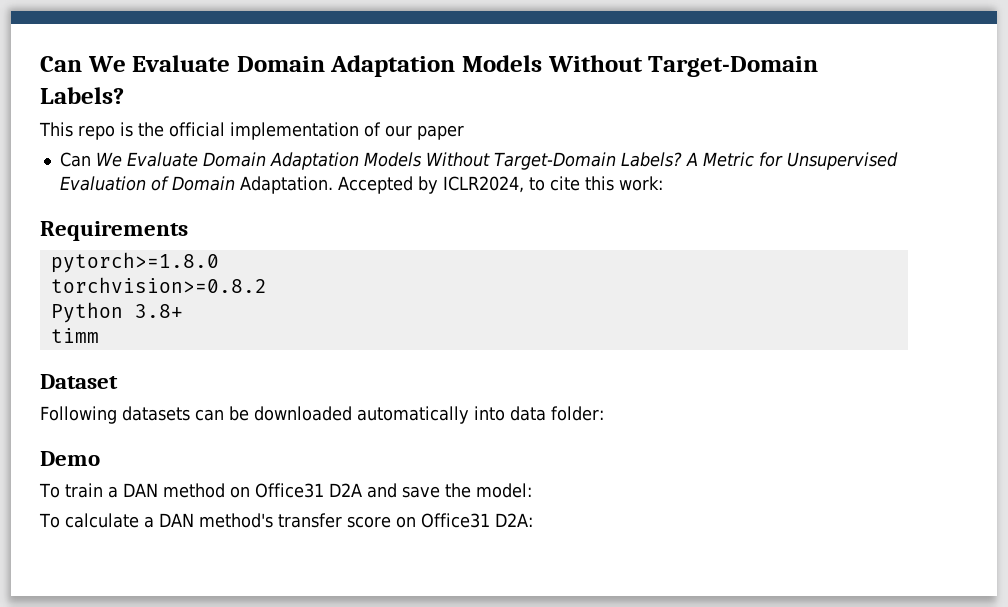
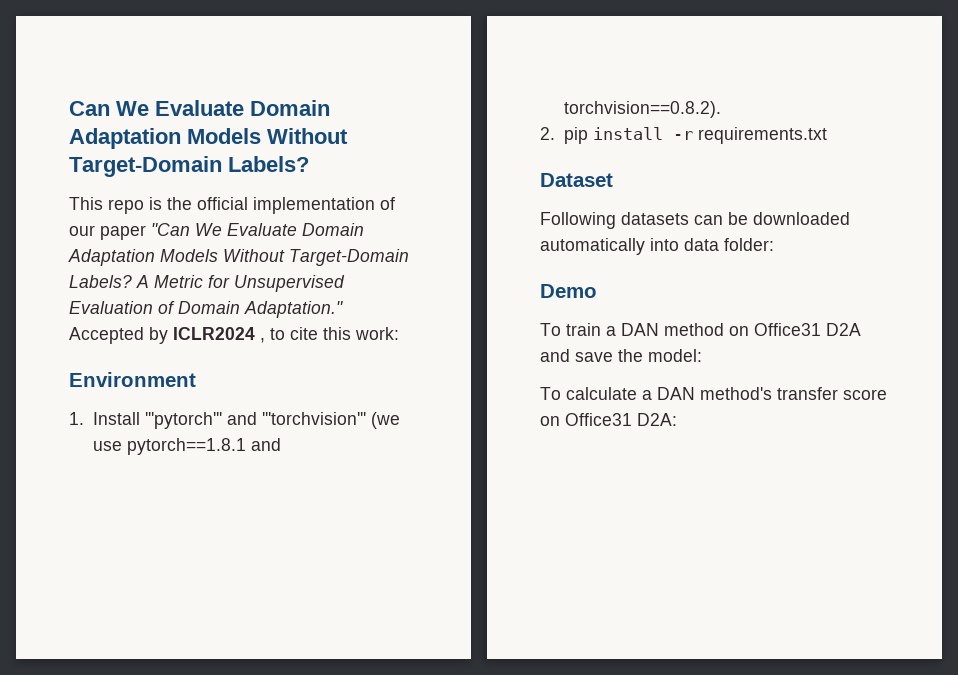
[59,152,91,167] // Can -> [151,223,190,236] "Can
[239,176,333,194] Adaptation. -> [244,301,343,318] Adaptation."
[442,176,524,193] ICLR2024, -> [173,327,265,343] ICLR2024 ,
[40,221,188,241] [50,252,219,273] [50,277,267,293] [50,302,183,323] [50,328,99,343] Requirements // pytorch>=1.8.0 // torchvision>=0.8.2 // Python 3.8+ // timm -> [69,372,196,387] [69,412,400,429] [92,438,281,455] [563,101,721,118] [540,127,827,144] Environment // 1. Install '''pytorch''' and '''torchvision''' (we use pytorch==1.8.1 and torchvision==0.8.2). // 2. pip install -r requirements.txt

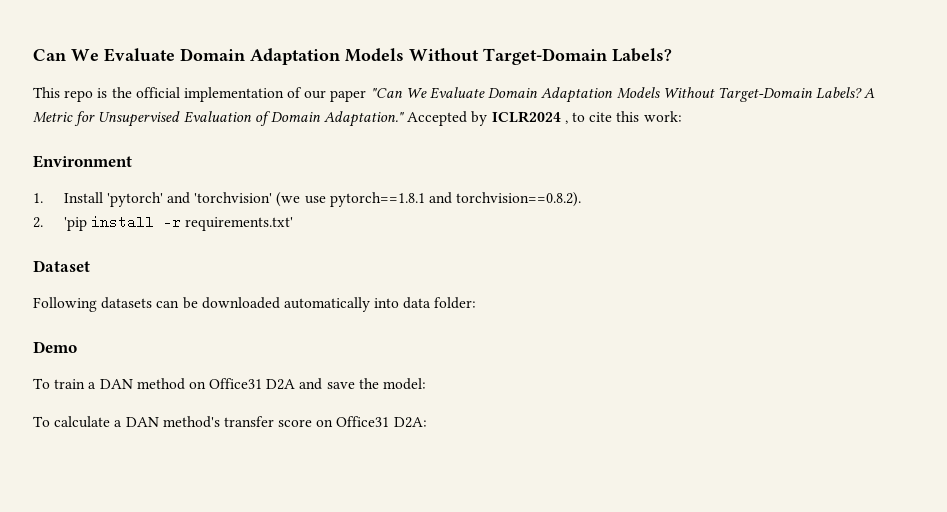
[144,412,366,429] '''pytorch''' and '''torchvision''' -> [106,192,273,207] 'pytorch' and 'torchvision'
[563,127,588,144] pip -> [63,217,87,231] 'pip
[697,127,827,144] requirements.txt -> [185,217,294,231] requirements.txt'

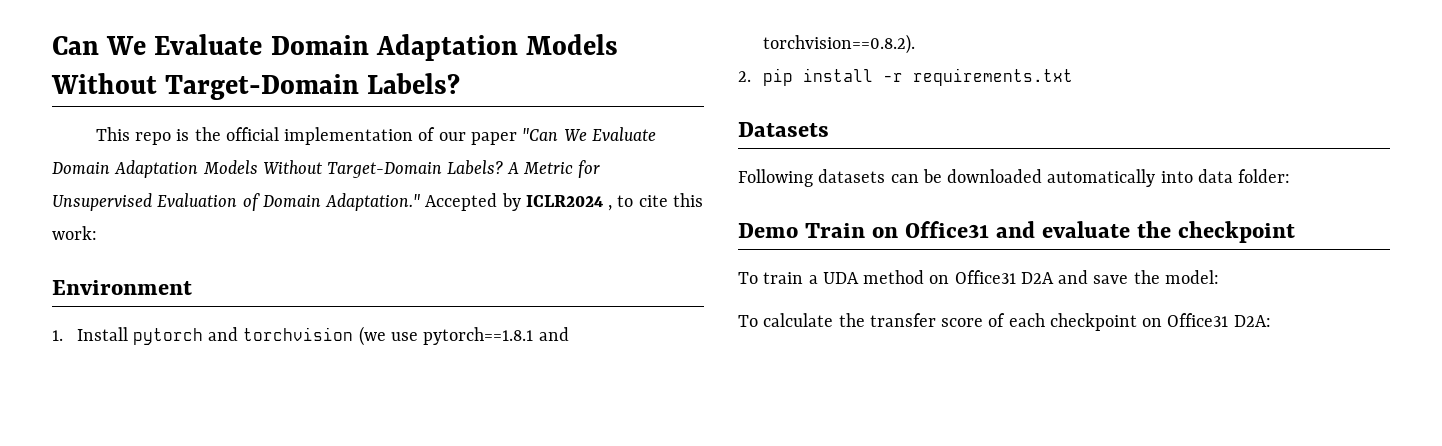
[106,192,273,207] 'pytorch' and 'torchvision' -> [132,327,354,345] pytorch and torchvision
[63,217,87,231] 'pip -> [762,68,793,86] pip
[185,217,294,231] [33,260,90,272] requirements.txt' // Dataset -> [912,68,1073,86] [738,122,829,137] requirements.txt // Datasets
(77, 347) none -> [805,221,1296,243] Train on Office31 and evaluate the checkpoint
[99,379,133,389] DAN -> [822,272,859,284] UDA
[114,416,313,428] a DAN method's transfer score -> [838,313,1137,331] the transfer score of each checkpoint

